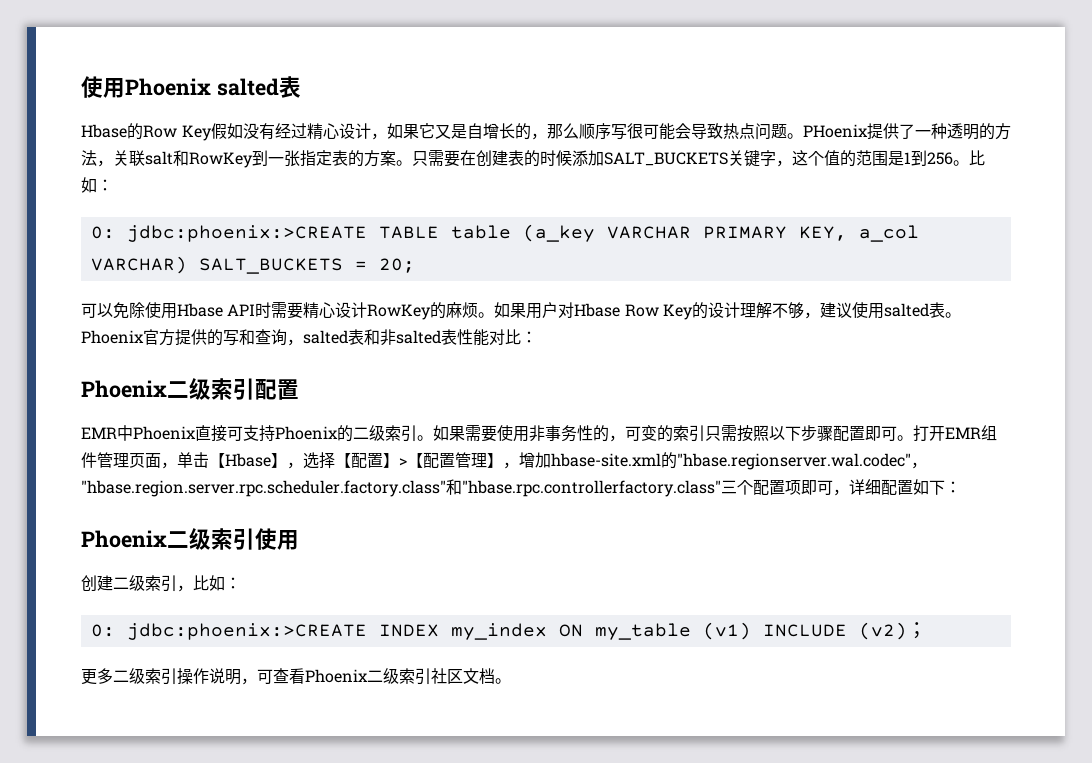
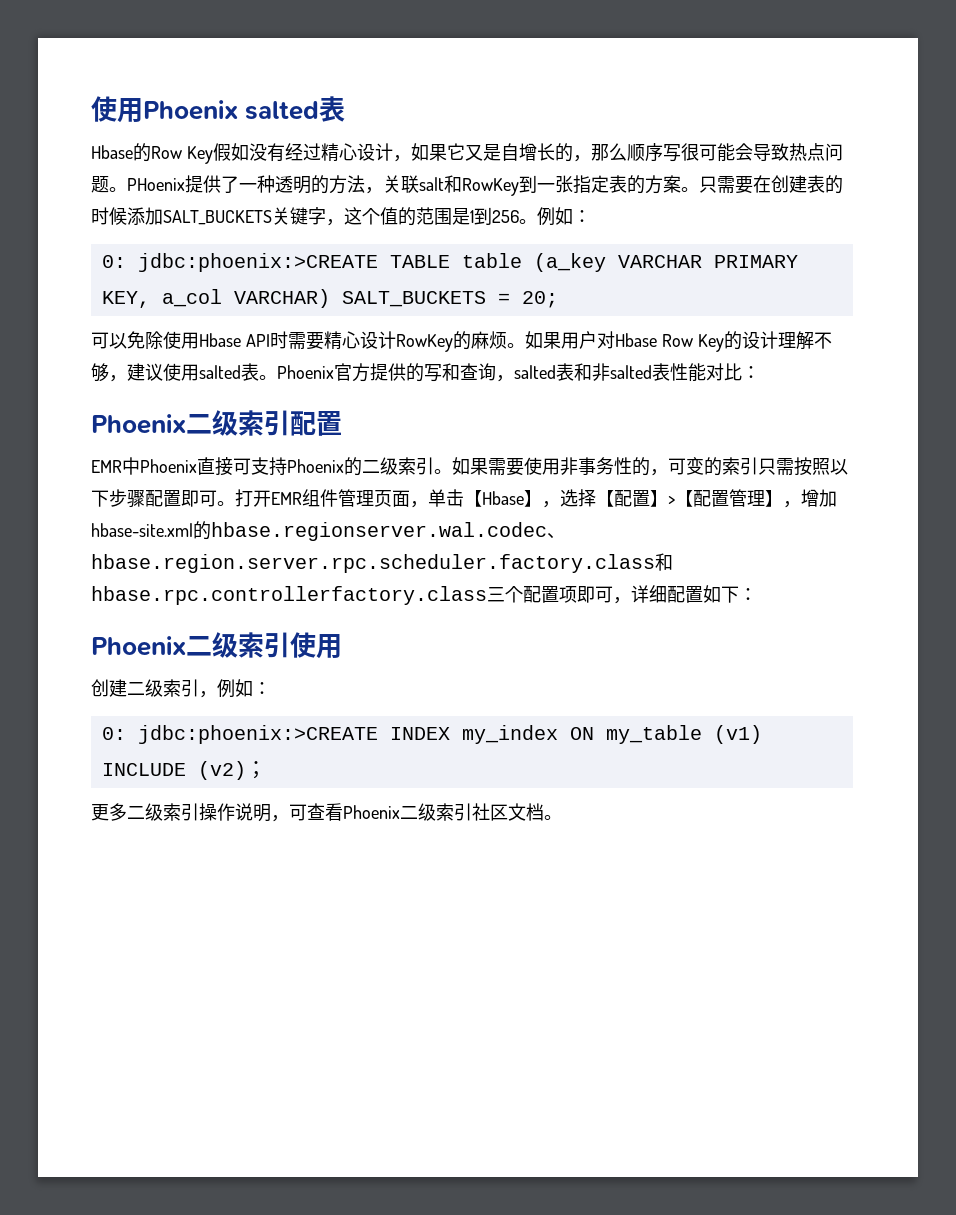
[969,150,985,166] 比 -> [536,207,555,226] 例
[677,453,927,470] [81,479,721,497] "hbase.regionserver.wal.codec"，"hbase.region.server.rpc.scheduler.factory.class"和"hbase.rpc.controllerfactory.class" -> [211,522,565,541] [91,553,673,573] [91,586,487,605] hbase.regionserver.wal.codec、hbase.region.server.rpc.scheduler.factory.class和hbase.rpc.controllerfactory.class
[193,575,209,591] 比 -> [217,679,235,698] 例

